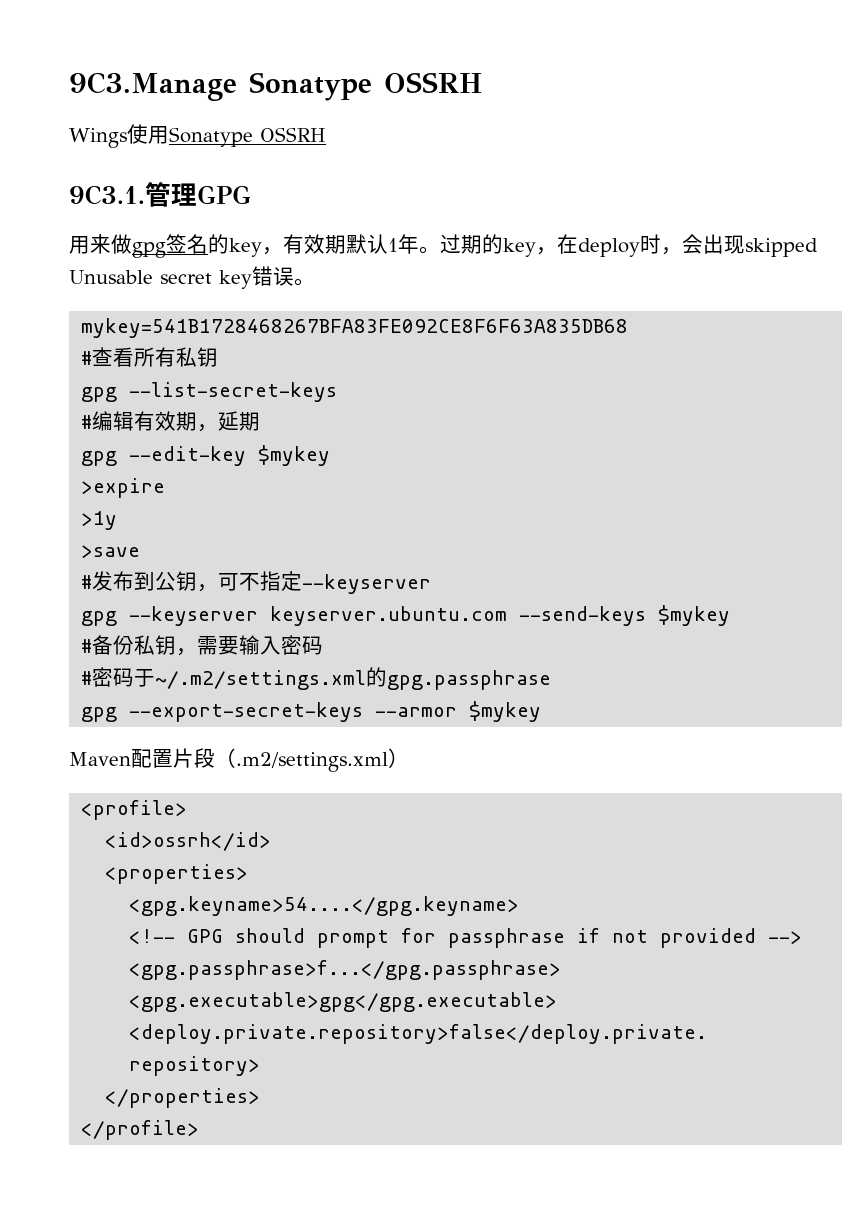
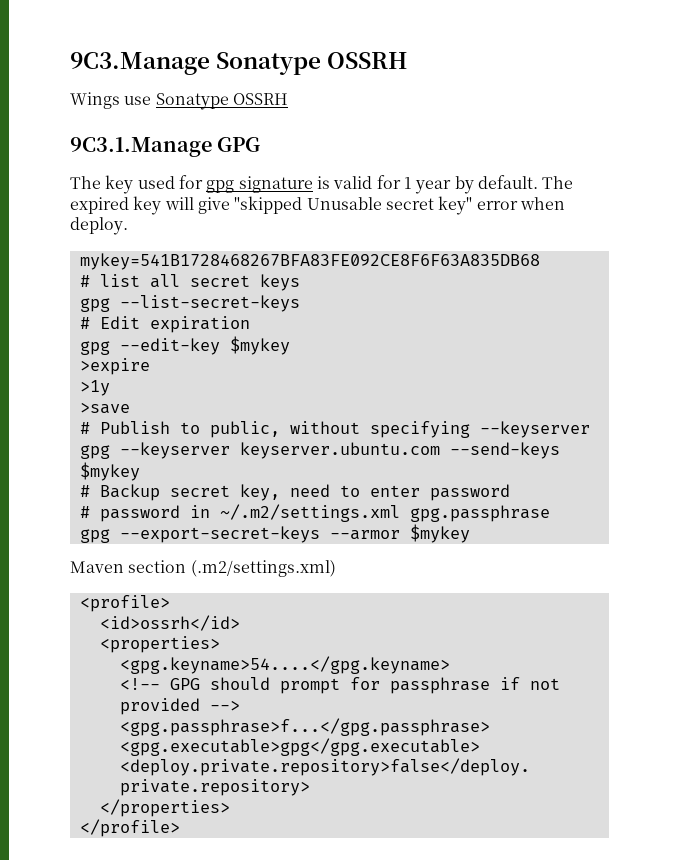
[127,124,326,147] [69,182,197,207] 使用Sonatype OSSRH // 9C3.1.管理 -> [124,93,288,110] [70,137,212,157] use Sonatype OSSRH // 9C3.1.Manage
[69,234,818,258] [69,266,315,289] [81,318,629,338] [81,347,219,367] 用来做gpg签名的key，有效期默认1年。过期的key，在deploy时，会出现skipped Unusable secret key错误。 // mykey=541B1728468267BFA83FE092CE8F6F63A835DB68 // #查看所有私钥 -> [70,175,574,194] [70,196,565,215] [70,217,128,235] [79,253,540,270] [79,274,300,291] The key used for gpg signature is valid for 1 year by default. The expired key will give "skipped Unusable secret key" error when deploy. // mykey=541B1728468267BFA83FE092CE8F6F63A835DB68 // # list all secret keys
[92,411,261,432] 编辑有效期，延期 -> [99,316,250,333] Edit expiration
[92,571,303,592] 发布到公钥，可不指定 -> [99,421,470,438] Publish to public, without specifying
[92,635,324,656] [81,667,388,690] 备份私钥，需要输入密码 // #密码于~/.m2/settings.xml的 -> [99,484,510,501] [79,504,400,522] Backup secret key, need to enter password // # password in ~/.m2/settings.xml
[131,748,409,772] 配置片段（.m2/settings.xml） -> [128,560,336,577] section (.m2/settings.xml)

